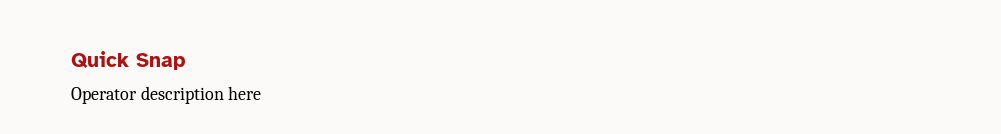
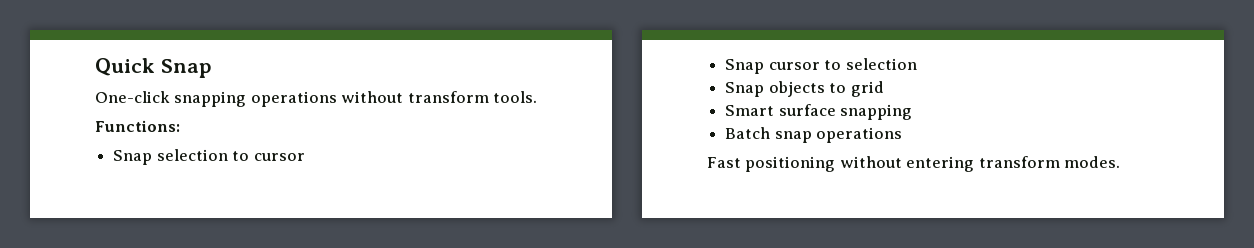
[71,86,262,104] Operator description here -> [95,91,538,107] [95,120,180,132] [113,149,305,165] [725,58,917,74] [725,81,884,97] [725,104,913,120] [725,127,903,143] [707,156,1121,172] One-click snapping operations without transform tools. // Functions: // Snap selection to cursor // Snap cursor to selection // Snap objects to grid // Smart surface snapping // Batch snap operations // Fast positioning without entering transform modes.

